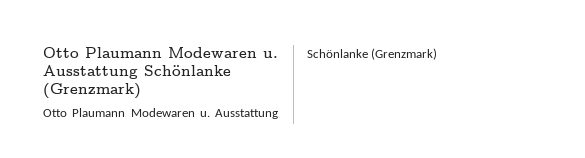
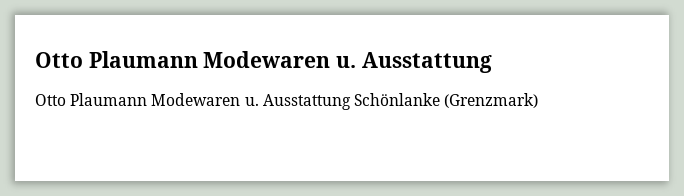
[43,47,278,58] [43,65,231,79] [43,83,141,99] Otto Plaumann Modewaren u. Ausstattung Schönlanke (Grenzmark) -> [35,51,492,73] Otto Plaumann Modewaren u. Ausstattung

